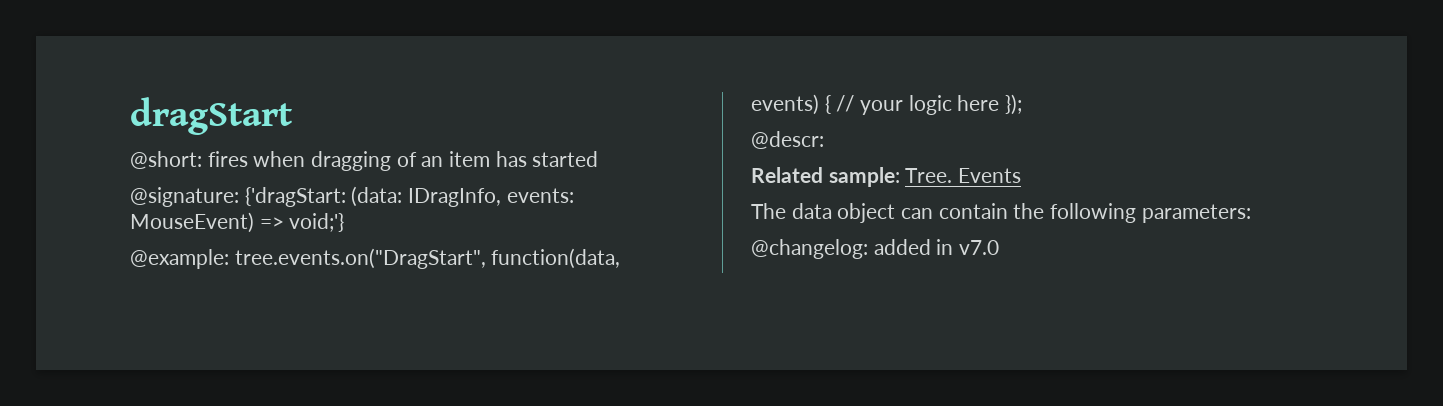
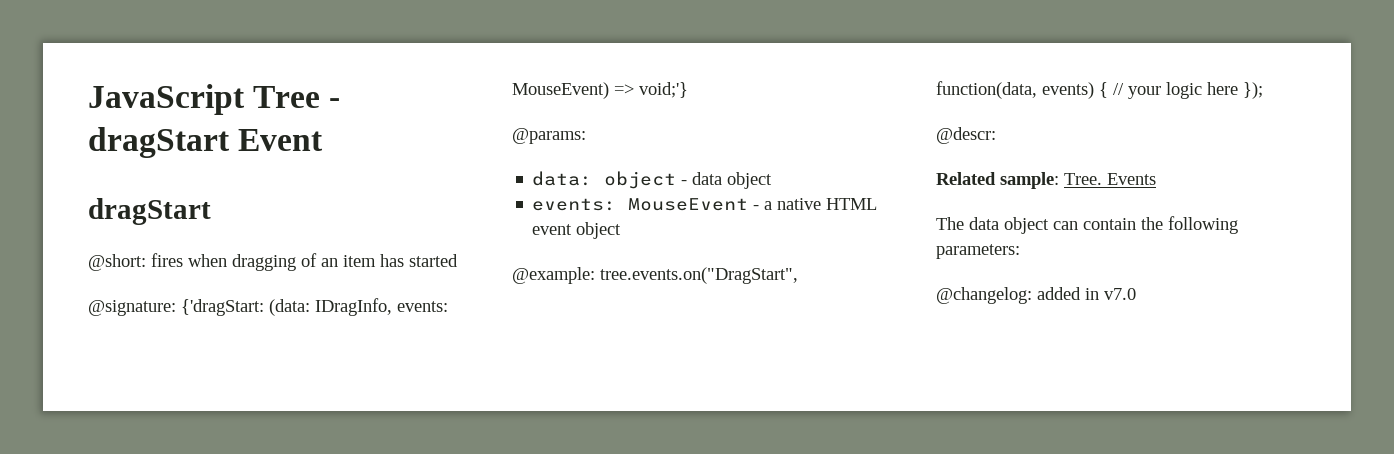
(130, 116) none -> [88,84,341,115] [88,127,324,158] JavaScript Tree - dragStart Event //
(345, 222) none -> [512,128,586,144] [532,171,773,189] [532,198,878,211] [532,222,622,239] // @params: // data: object - data object // events: MouseEvent - a native HTML event object

